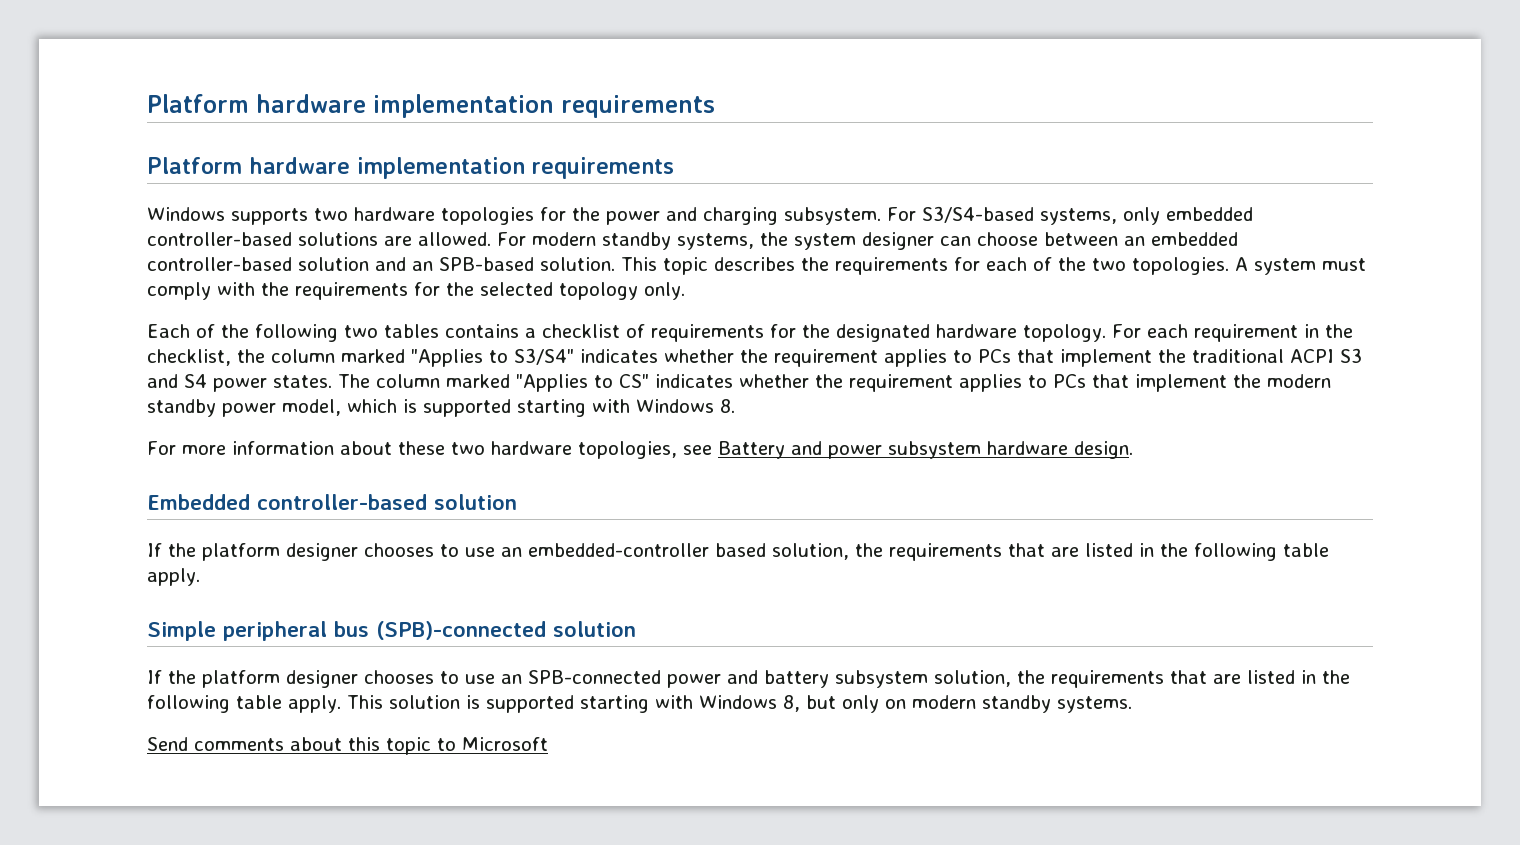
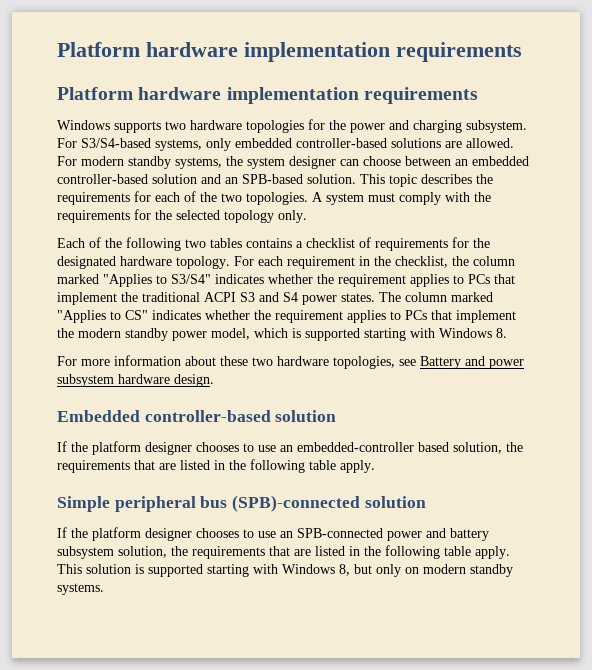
[147,737,548,755] // Send comments about this topic to Microsoft -> (104, 589) none

